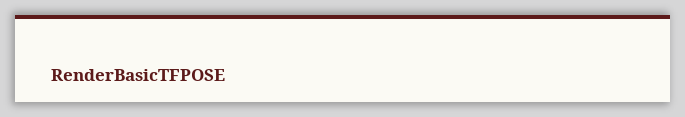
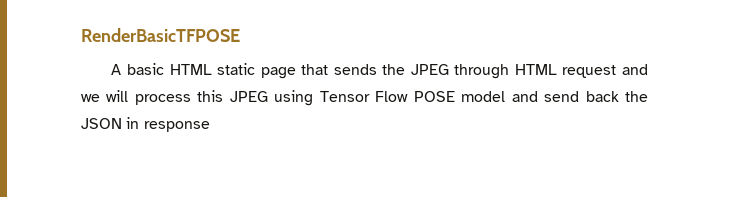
(225, 75) none -> [111,63,648,79] [81,90,648,106] [81,117,210,132] // A basic HTML static page that sends the JPEG through HTML request and we will process this JPEG using Tensor Flow POSE model and send back the JSON in response

